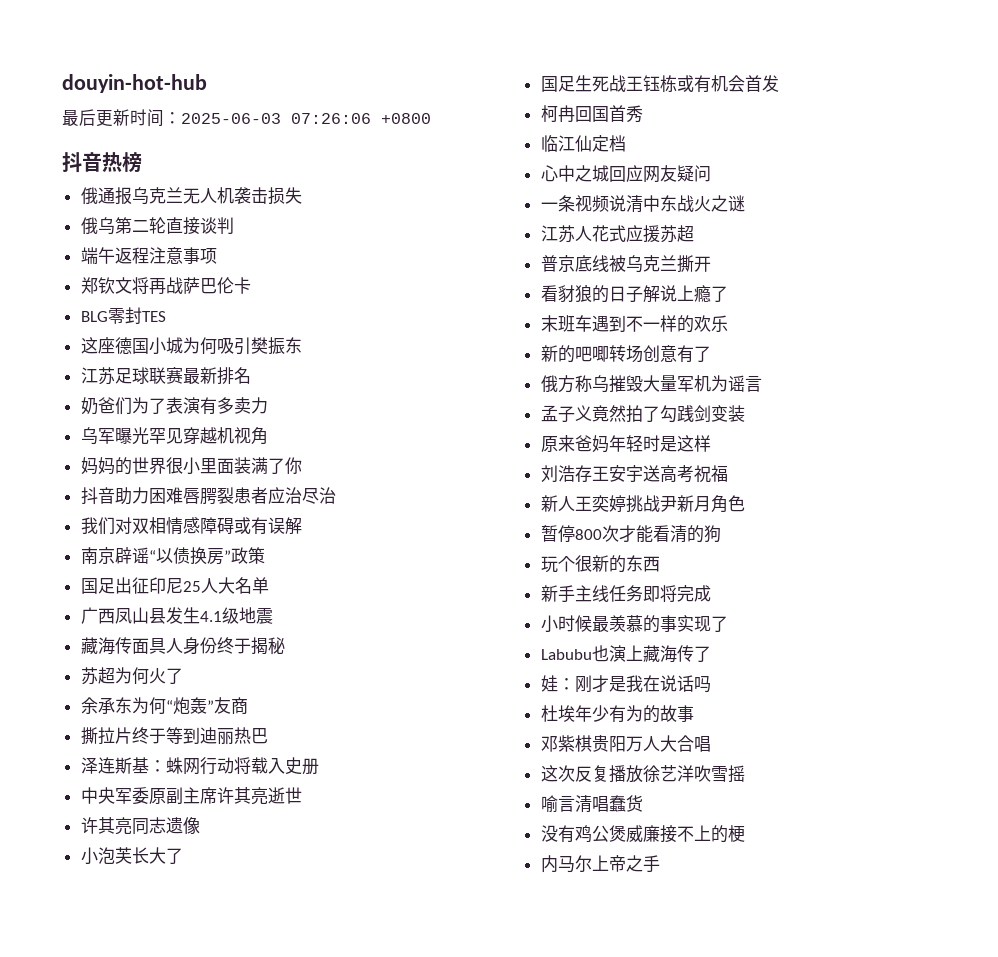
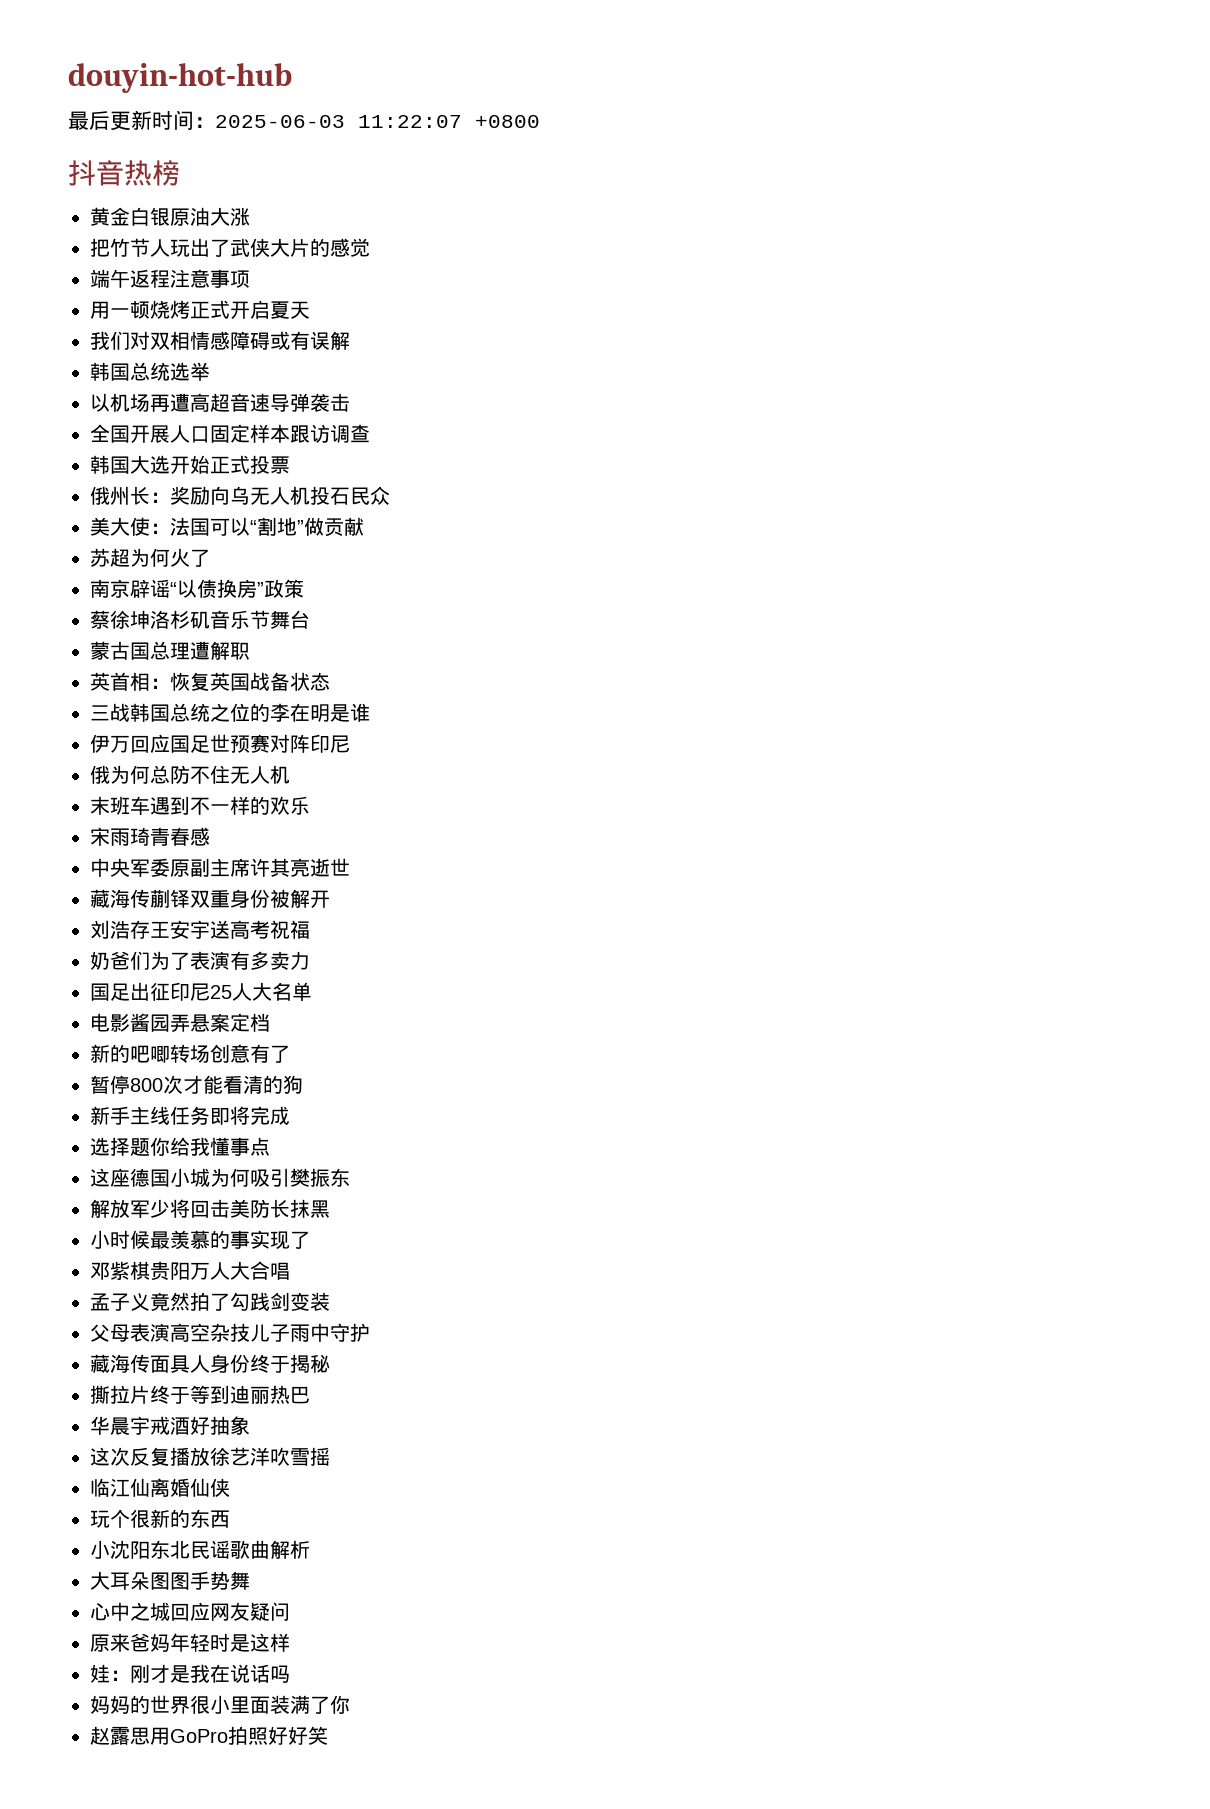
[291,113,371,124] 07:26:06 -> [358,115,462,128] 11:22:07
[80,187,302,205] [80,217,234,235] [80,247,217,264] [80,277,251,295] [80,307,166,324] 俄通报乌克兰无人机袭击损失 // 俄乌第二轮直接谈判 // 端午返程注意事项 // 郑钦文将再战萨巴伦卡 // BLG零封TES -> [90,207,250,226] [90,238,370,258] [90,269,250,288] [90,300,310,319] [90,331,350,350] [90,362,210,381] [90,393,350,412] [90,424,370,443] [90,455,290,474] [90,486,390,506] [90,517,364,537] [90,548,210,567] [90,579,304,599] [90,610,310,629] [90,641,250,660] [90,672,330,691] [90,703,370,722] [90,734,350,753] [90,765,290,784] [90,796,310,816] [90,827,210,846] [90,858,350,877] [90,889,330,908] [90,920,310,939] [90,951,310,970] [90,982,312,1001] [90,1013,270,1032] [90,1044,290,1063] [90,1075,303,1094] [90,1106,290,1125] [90,1137,270,1156] 黄金白银原油大涨 // 把竹节人玩出了武侠大片的感觉 // 端午返程注意事项 // 用一顿烧烤正式开启夏天 // 我们对双相情感障碍或有误解 // 韩国总统选举 // 以机场再遭高超音速导弹袭击 // 全国开展人口固定样本跟访调查 // 韩国大选开始正式投票 // 俄州长：奖励向乌无人机投石民众 // 美大使：法国可以“割地”做贡献 // 苏超为何火了 // 南京辟谣“以债换房”政策 // 蔡徐坤洛杉矶音乐节舞台 // 蒙古国总理遭解职 // 英首相：恢复英国战备状态 // 三战韩国总统之位的李在明是谁 // 伊万回应国足世预赛对阵印尼 // 俄为何总防不住无人机 // 末班车遇到不一样的欢乐 // 宋雨琦青春感 // 中央军委原副主席许其亮逝世 // 藏海传蒯铎双重身份被解开 // 刘浩存王安宇送高考祝福 // 奶爸们为了表演有多卖力 // 国足出征印尼25人大名单 // 电影酱园弄悬案定档 // 新的吧唧转场创意有了 // 暂停800次才能看清的狗 // 新手主线任务即将完成 // 选择题你给我懂事点
[80,366,251,385] [80,397,268,415] [80,427,268,445] 江苏足球联赛最新排名 // 奶爸们为了表演有多卖力 // 乌军曝光罕见穿越机视角 -> [90,1199,330,1218] [90,1230,310,1250] [90,1261,290,1281] [90,1292,330,1311] [90,1323,370,1342] [90,1354,330,1373] [90,1385,310,1404] [90,1416,250,1435] [90,1447,330,1466] [90,1478,230,1498] [90,1509,230,1528] [90,1540,310,1559] [90,1571,250,1590] [90,1602,290,1621] [90,1633,290,1652] [90,1664,290,1683] 解放军少将回击美防长抹黑 // 小时候最羡慕的事实现了 // 邓紫棋贵阳万人大合唱 // 孟子义竟然拍了勾践剑变装 // 父母表演高空杂技儿子雨中守护 // 藏海传面具人身份终于揭秘 // 撕拉片终于等到迪丽热巴 // 华晨宇戒酒好抽象 // 这次反复播放徐艺洋吹雪摇 // 临江仙离婚仙侠 // 玩个很新的东西 // 小沈阳东北民谣歌曲解析 // 大耳朵图图手势舞 // 心中之城回应网友疑问 // 原来爸妈年轻时是这样 // 娃：刚才是我在说话吗
[80,487,336,505] [80,517,302,535] [80,547,265,565] [80,577,269,594] [80,607,273,624] [80,637,285,655] [80,667,183,685] [80,697,248,715] [80,727,268,745] [80,757,319,775] [80,787,302,805] [80,817,200,835] [80,847,183,865] [540,75,779,93] [540,105,643,123] [540,135,626,152] [540,165,711,183] [540,195,745,213] [540,225,694,243] [540,255,711,273] [540,285,728,303] [540,315,728,333] [540,345,711,363] [540,375,762,393] [540,405,745,423] [540,435,711,453] [540,465,728,483] [540,495,745,513] [540,525,721,543] [540,555,660,573] [540,585,711,603] [540,615,728,633] [540,645,711,663] [540,675,711,693] [540,705,694,723] [540,735,711,752] [540,765,745,783] [540,795,643,813] [540,825,745,843] [540,855,660,873] 抖音助力困难唇腭裂患者应治尽治 // 我们对双相情感障碍或有误解 // 南京辟谣“以债换房”政策 // 国足出征印尼25人大名单 // 广西凤山县发生4.1级地震 // 藏海传面具人身份终于揭秘 // 苏超为何火了 // 余承东为何“炮轰”友商 // 撕拉片终于等到迪丽热巴 // 泽连斯基：蛛网行动将载入史册 // 中央军委原副主席许其亮逝世 // 许其亮同志遗像 // 小泡芙长大了 // 国足生死战王钰栋或有机会首发 // 柯冉回国首秀 // 临江仙定档 // 心中之城回应网友疑问 // 一条视频说清中东战火之谜 // 江苏人花式应援苏超 // 普京底线被乌克兰撕开 // 看豺狼的日子解说上瘾了 // 末班车遇到不一样的欢乐 // 新的吧唧转场创意有了 // 俄方称乌摧毁大量军机为谣言 // 孟子义竟然拍了勾践剑变装 // 原来爸妈年轻时是这样 // 刘浩存王安宇送高考祝福 // 新人王奕婷挑战尹新月角色 // 暂停800次才能看清的狗 // 玩个很新的东西 // 新手主线任务即将完成 // 小时候最羡慕的事实现了 // Labubu也演上藏海传了 // 娃：刚才是我在说话吗 // 杜埃年少有为的故事 // 邓紫棋贵阳万人大合唱 // 这次反复播放徐艺洋吹雪摇 // 喻言清唱蠢货 // 没有鸡公煲威廉接不上的梗 // 内马尔上帝之手 -> [90,1726,328,1745] 赵露思用GoPro拍照好好笑

